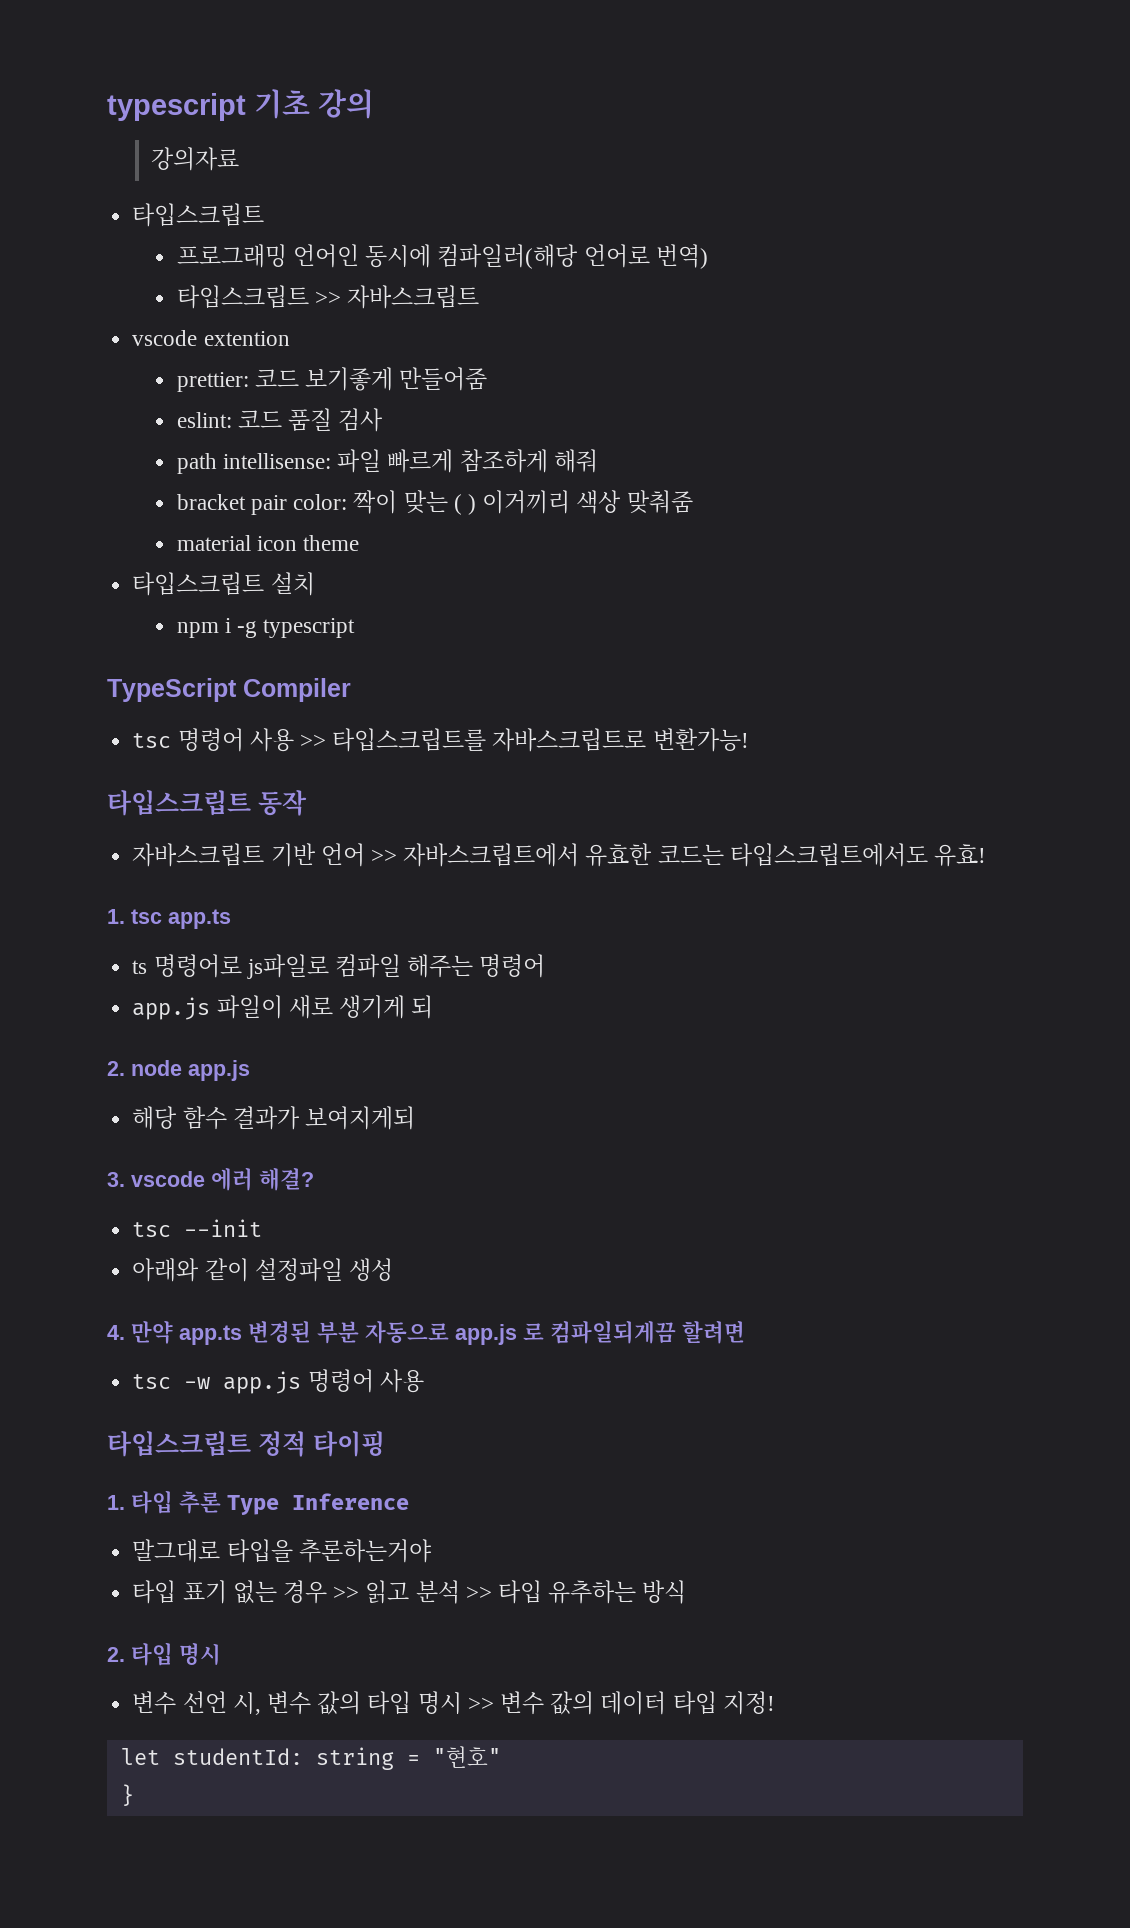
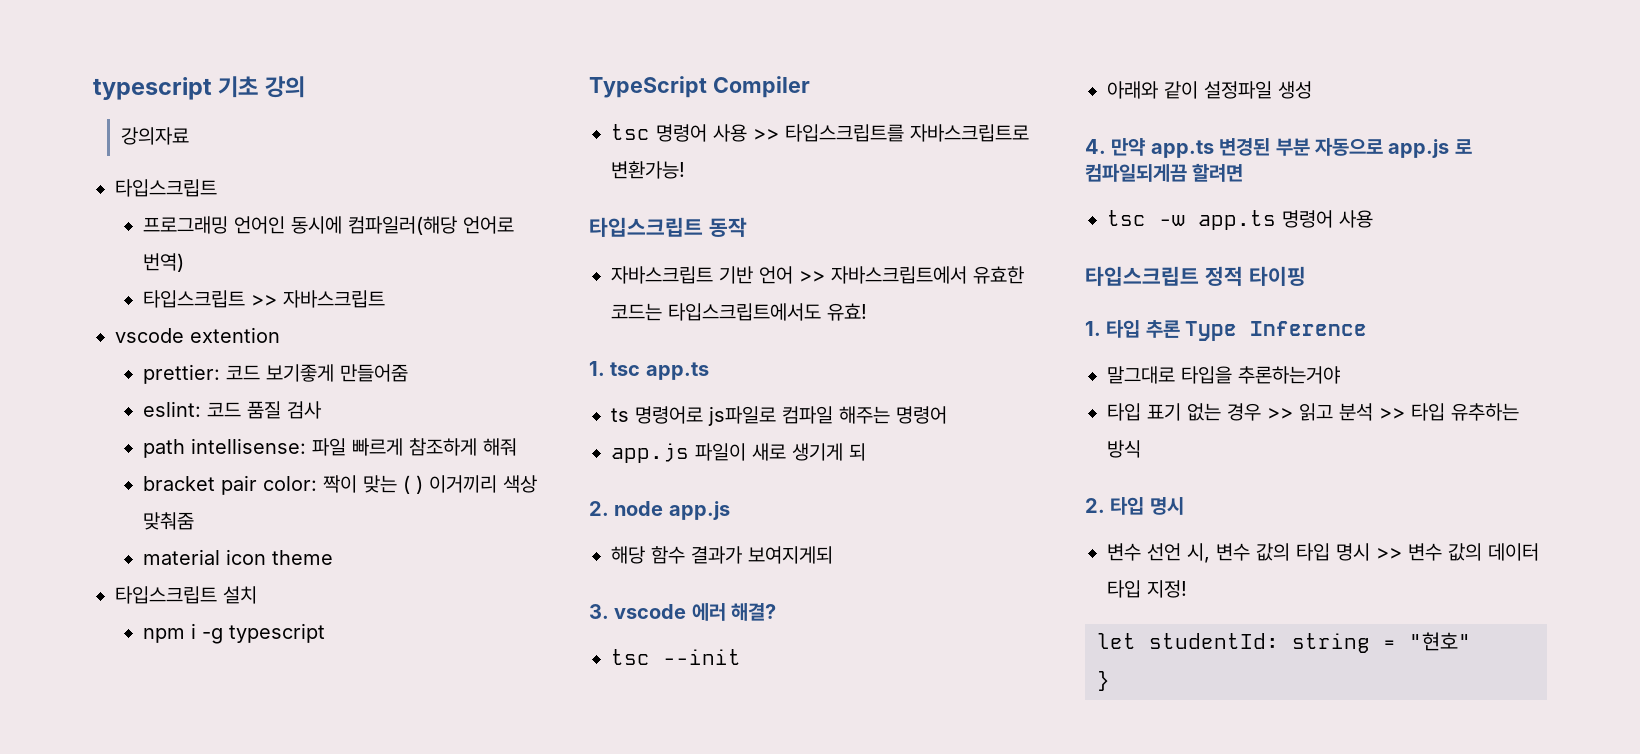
[223,1371,302,1394] app.js -> [1198,210,1276,230] app.ts

